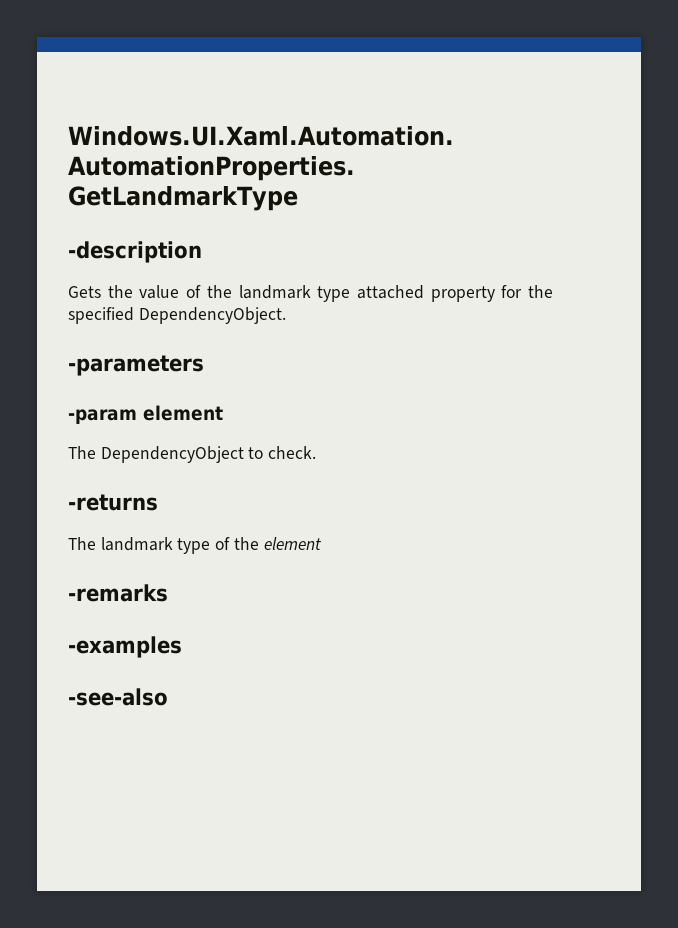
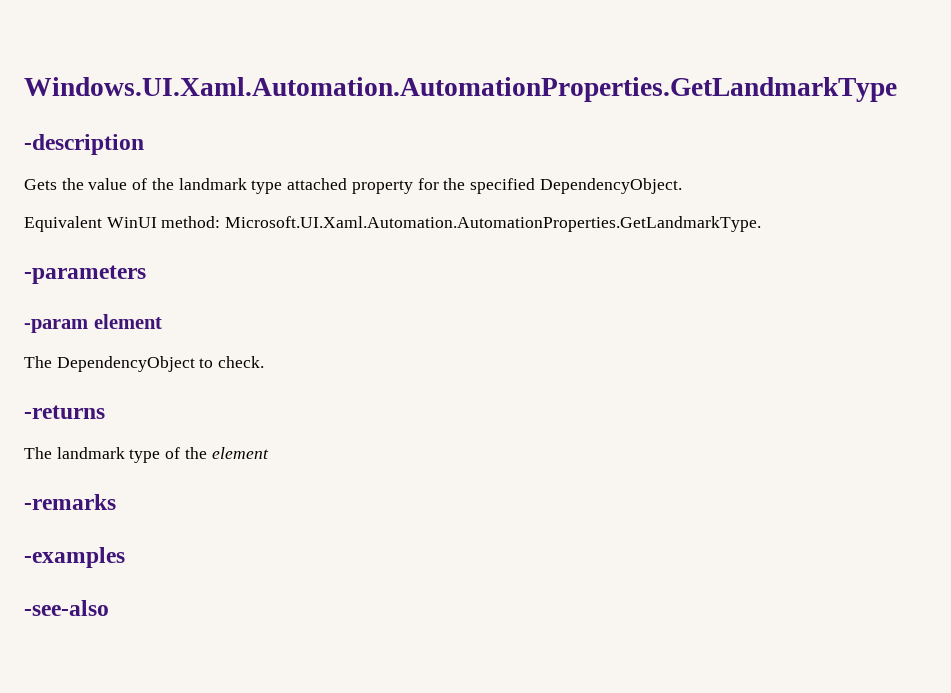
(286, 315) none -> [24,216,762,232] // Equivalent WinUI method: Microsoft.UI.Xaml.Automation.AutomationProperties.GetLandmarkType.

